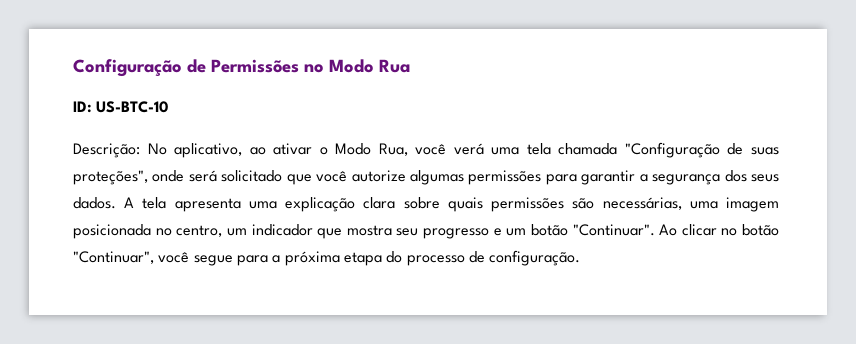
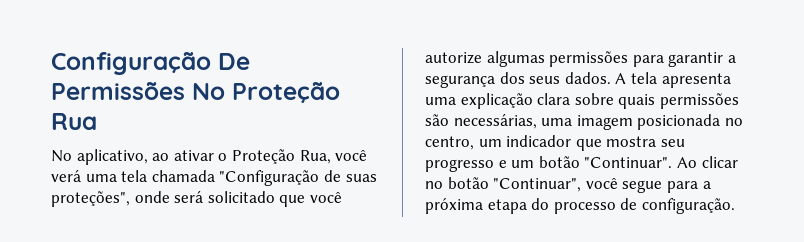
[187,59,410,73] [73,101,169,113] [73,143,140,158] de Permissões no Modo Rua // ID: US-BTC-10 // Descrição: -> [218,53,250,70] [51,82,340,103] [51,113,97,130] De Permissões No Proteção Rua //
[335,143,372,155] Modo -> [231,149,295,164] Proteção

